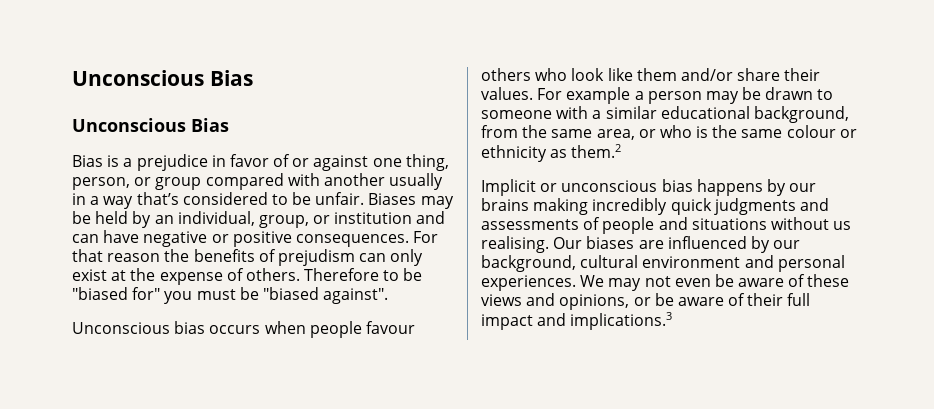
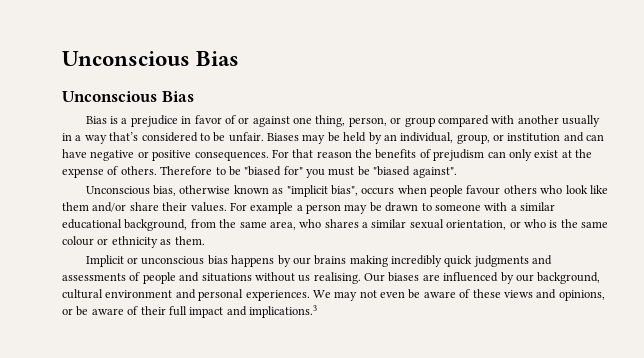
[174,321,206,334] bias -> [153,185,358,197] bias, otherwise known as "implicit bias",
(635, 134) none -> [299,219,507,230] who shares a similar sexual orientation,
[571,144,622,158] them.2 -> [174,236,205,245] them.

